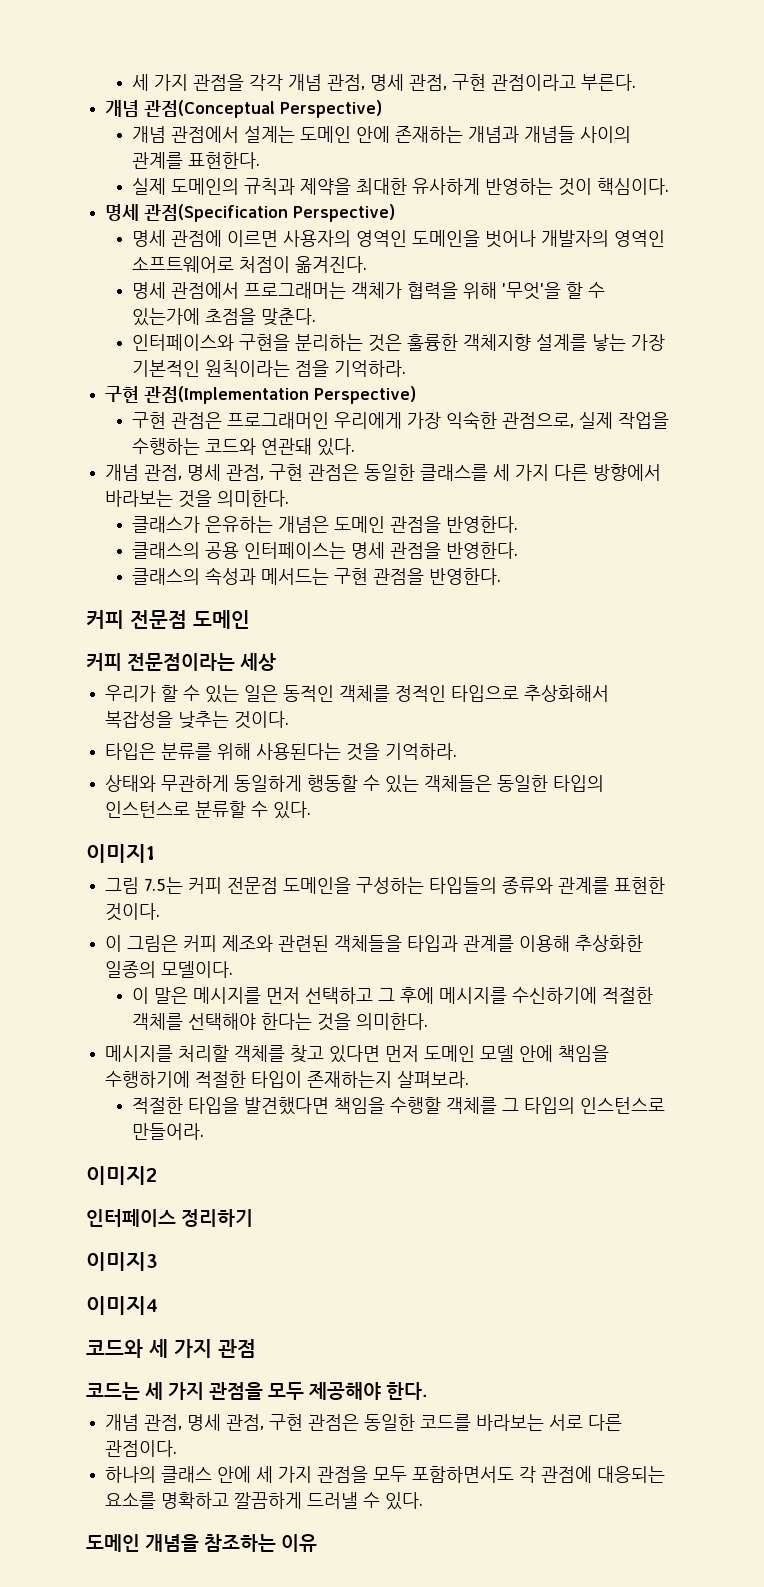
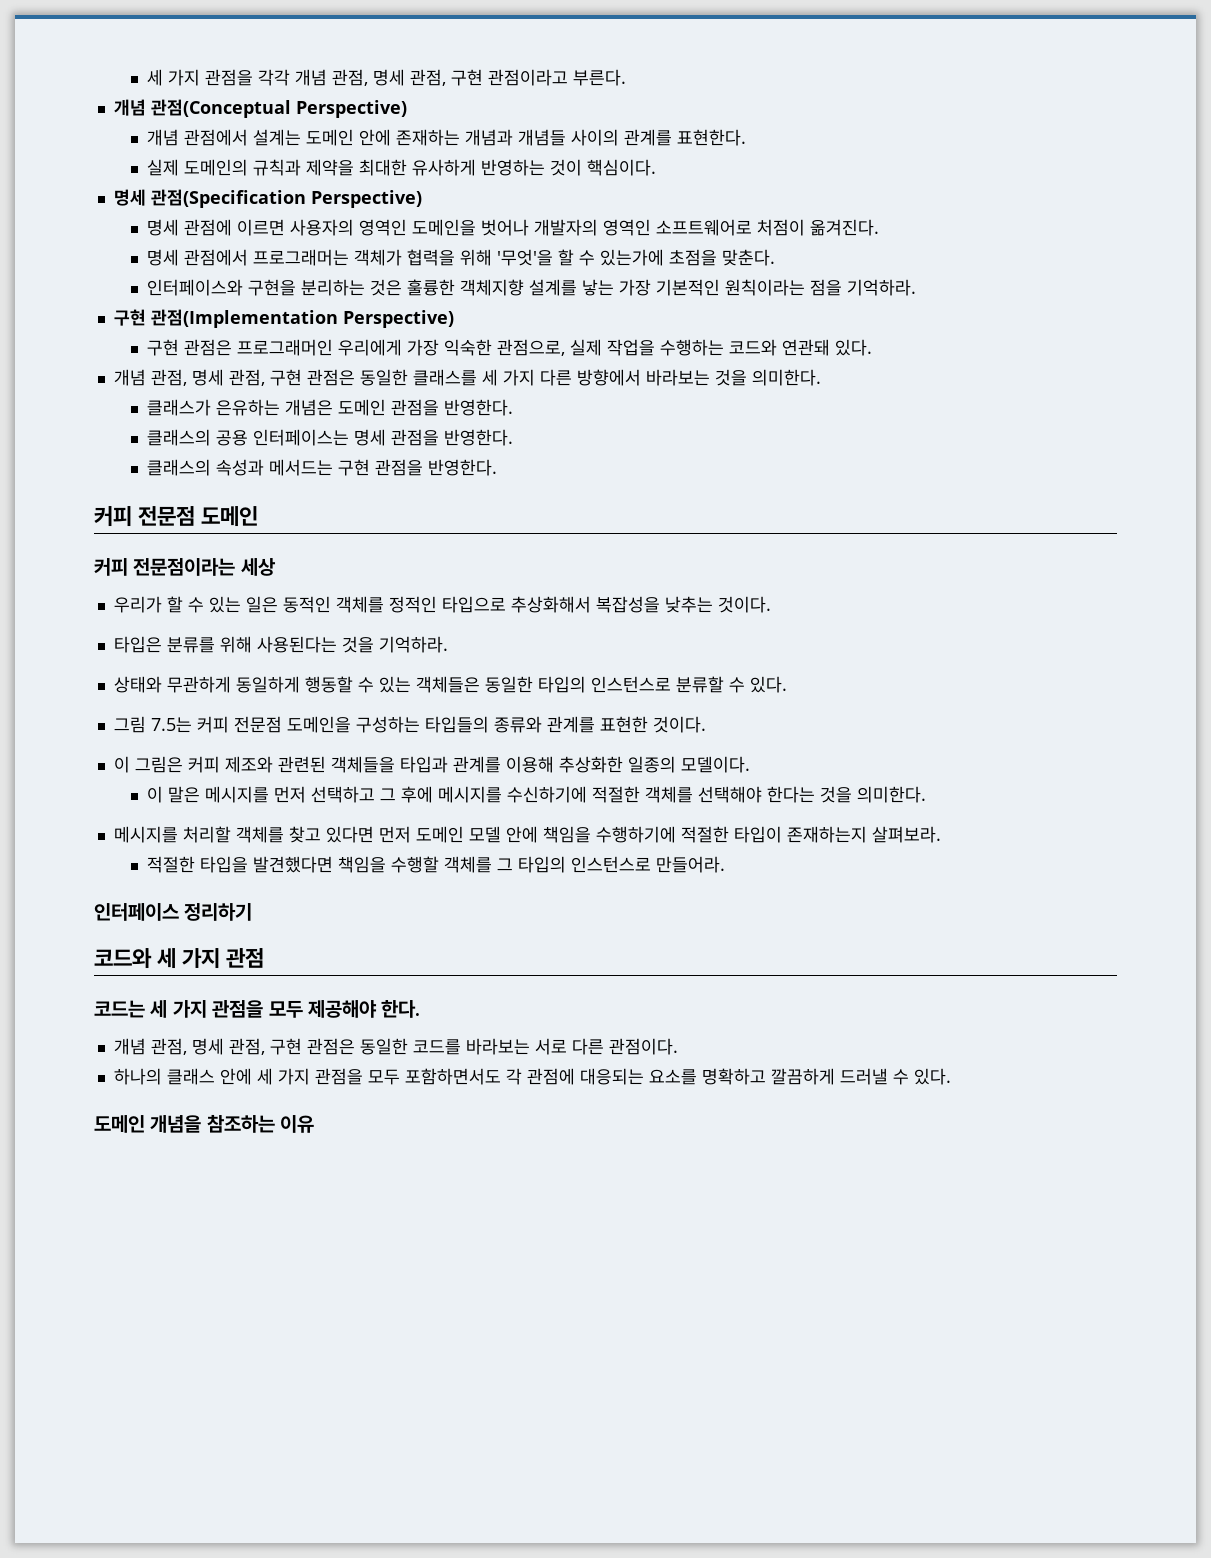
[86,844,155,863] // 이미지1 -> (787, 684) none
[86,1166,157,1185] // 이미지2 -> (726, 864) none
[86,1252,158,1271] [86,1296,158,1315] // 이미지3 // 이미지4 -> (253, 912) none

